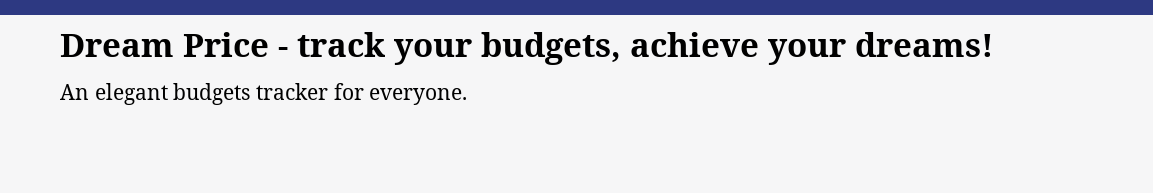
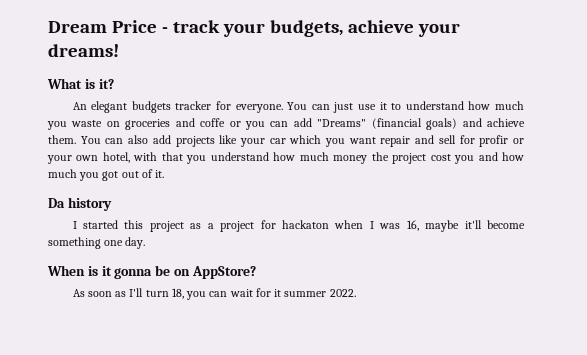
(994, 44) none -> [47,78,114,89] // What is it?
(468, 96) none -> [287,101,524,113] [47,118,525,130] [48,135,524,147] [47,152,524,164] [48,169,165,181] [48,197,112,211] [72,220,526,232] [48,237,146,249] [47,265,256,279] [72,288,356,300] You can just use it to understand how much you waste on groceries and coffe or you can add "Dreams" (financial goals) and achieve them. You can also add projects like your car which you want repair and sell for profir or your own hotel, with that you understand how much money the project cost you and how much you got out of it. // Da history // I started this project as a project for hackaton when I was 16, maybe it'll become something one day. // When is it gonna be on AppStore? // As soon as I'll turn 18, you can wait for it summer 2022.

